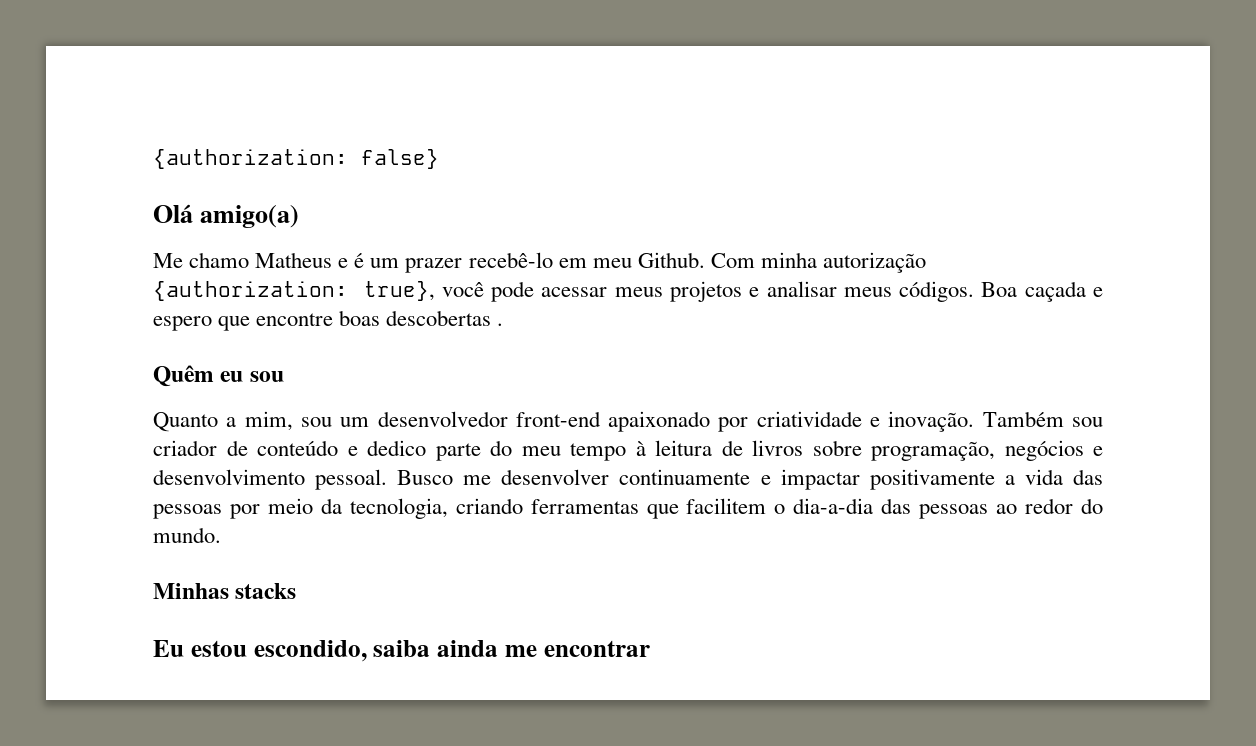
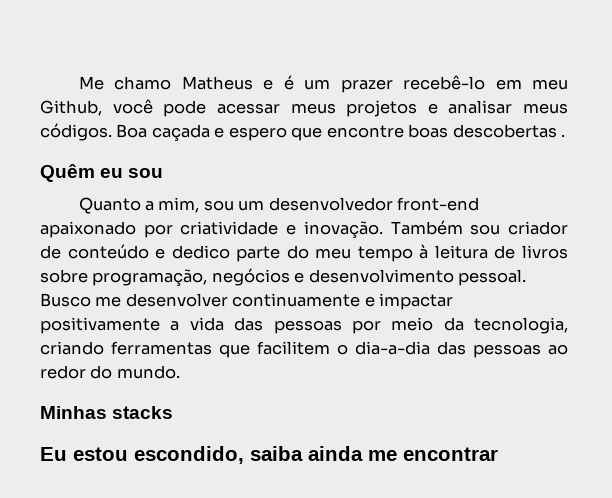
[153,149,439,169] [153,204,300,228] {authorization: false} // Olá amigo(a) // -> (78, 83) none
[637,252,926,273] [153,281,435,301] Github. Com minha autorização {authorization: true}, -> [40,100,102,116] Github,

